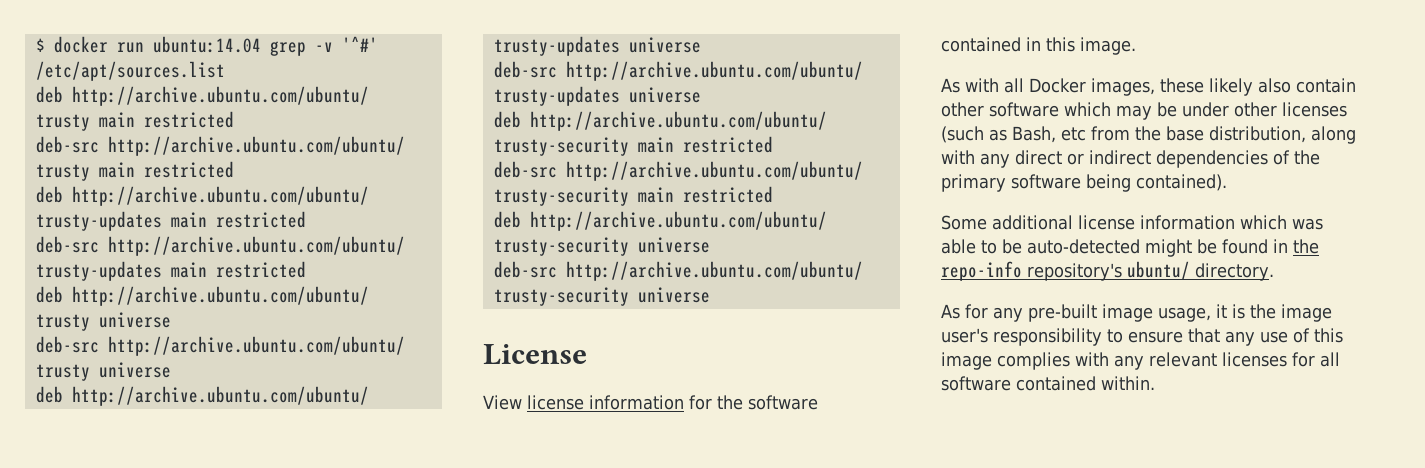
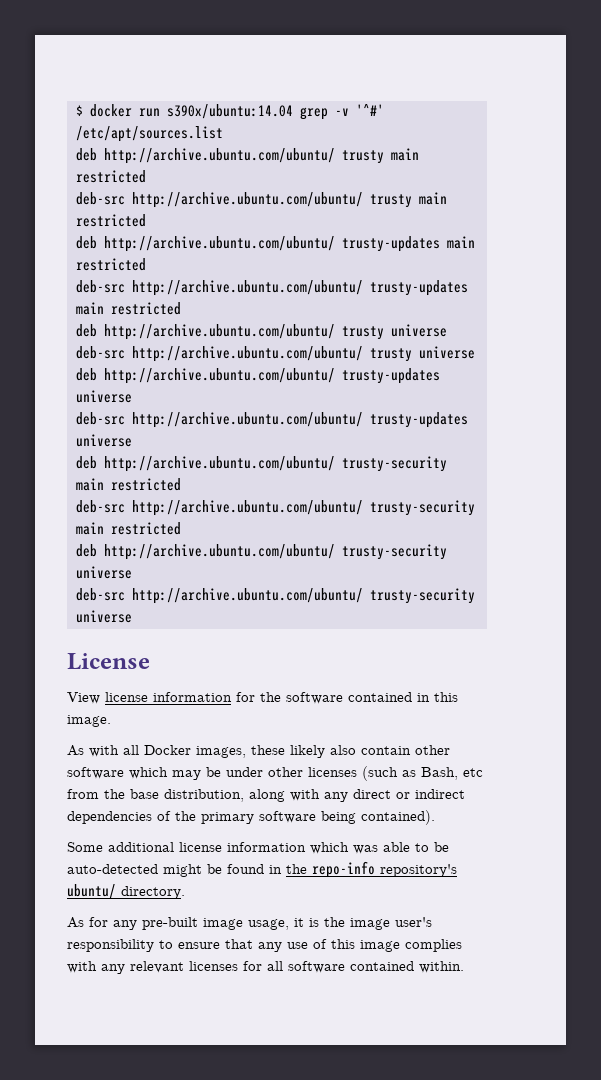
[152,36,261,53] ubuntu:14.04 -> [167,104,293,119] s390x/ubuntu:14.04

